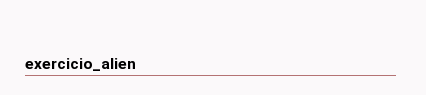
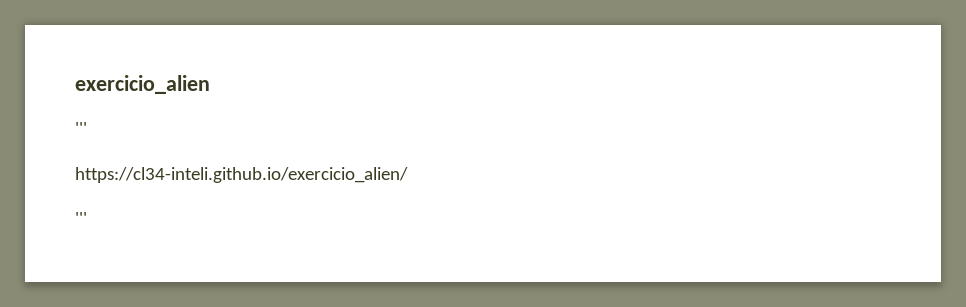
(136, 64) none -> [75,122,87,135] [75,167,408,183] [75,212,87,225] // ''' // https://cl34-inteli.github.io/exercicio_alien/ // '''

